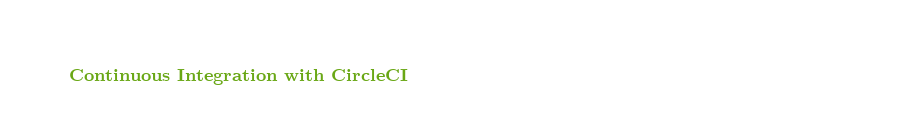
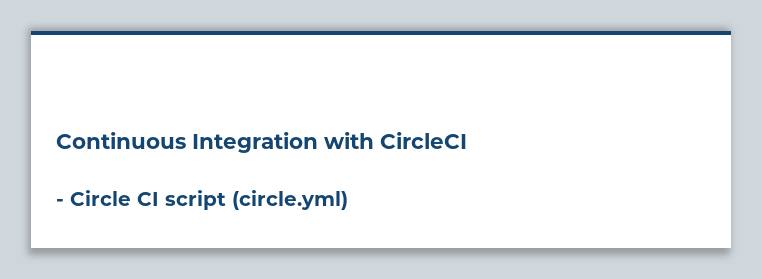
(408, 75) none -> [56,190,348,210] // - Circle CI script (circle.yml)

